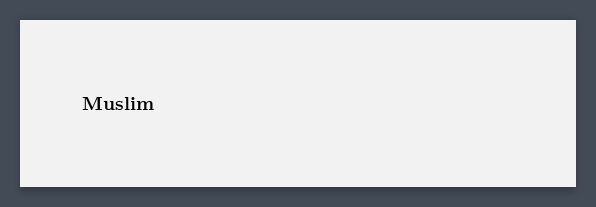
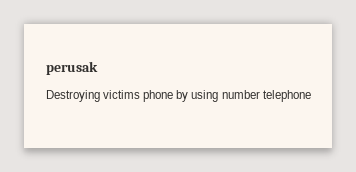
[82,96,154,110] Muslim -> [46,61,98,75] [46,90,311,102] perusak // Destroying victims phone by using number telephone

